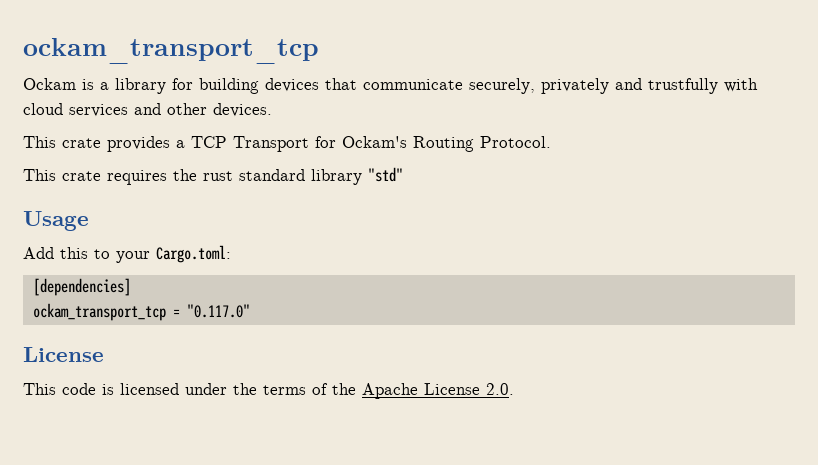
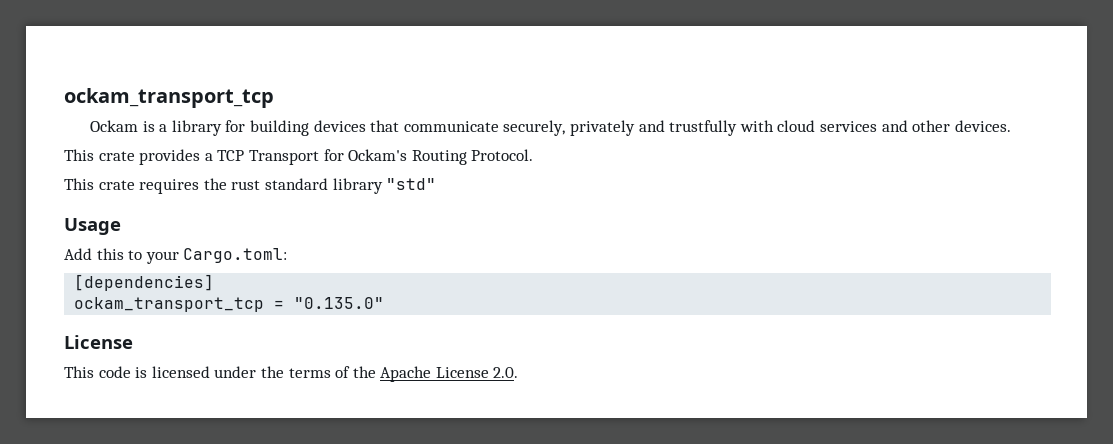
[186,304,250,318] "0.117.0" -> [294,297,385,309] "0.135.0"

